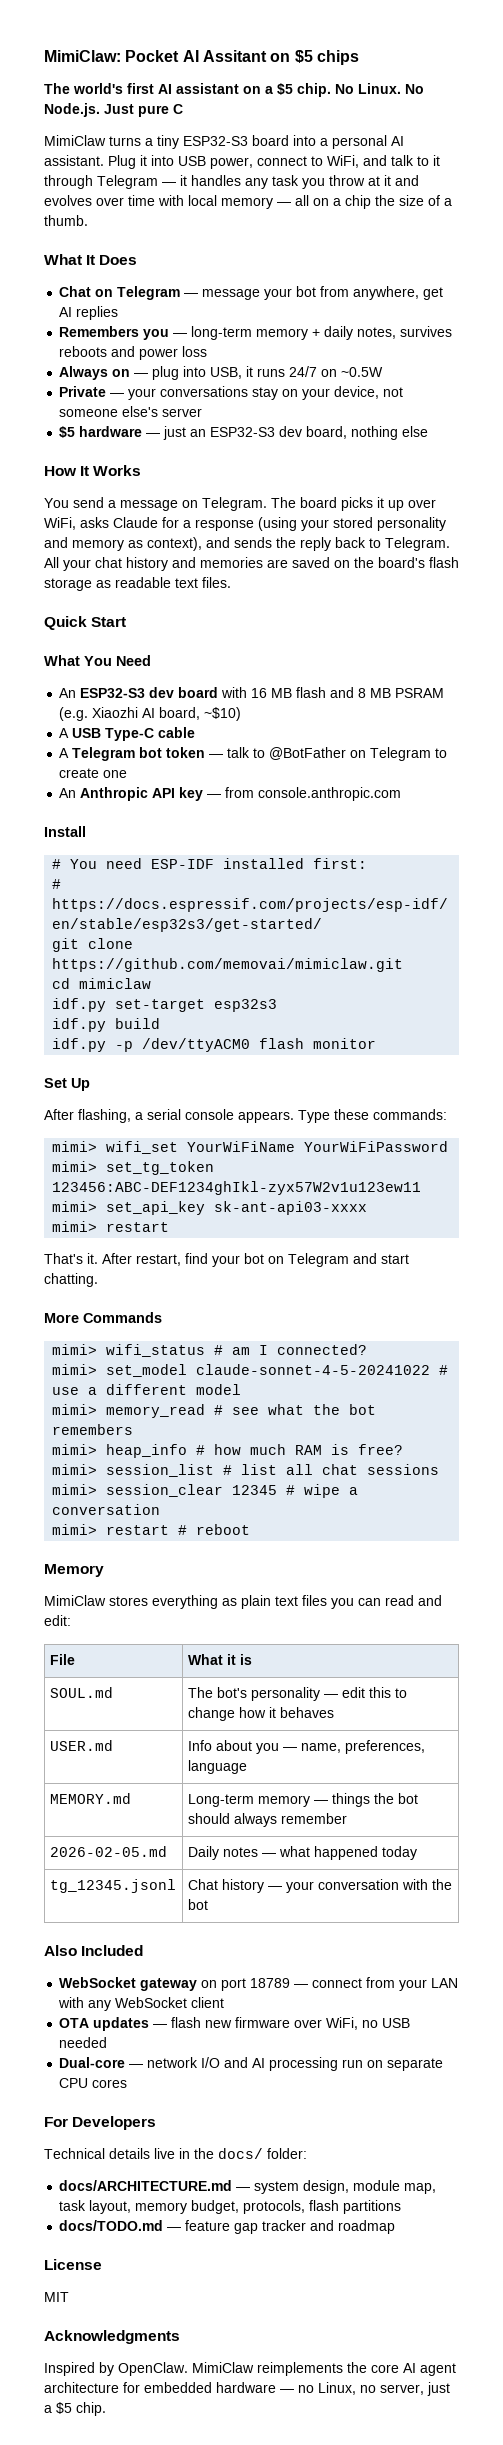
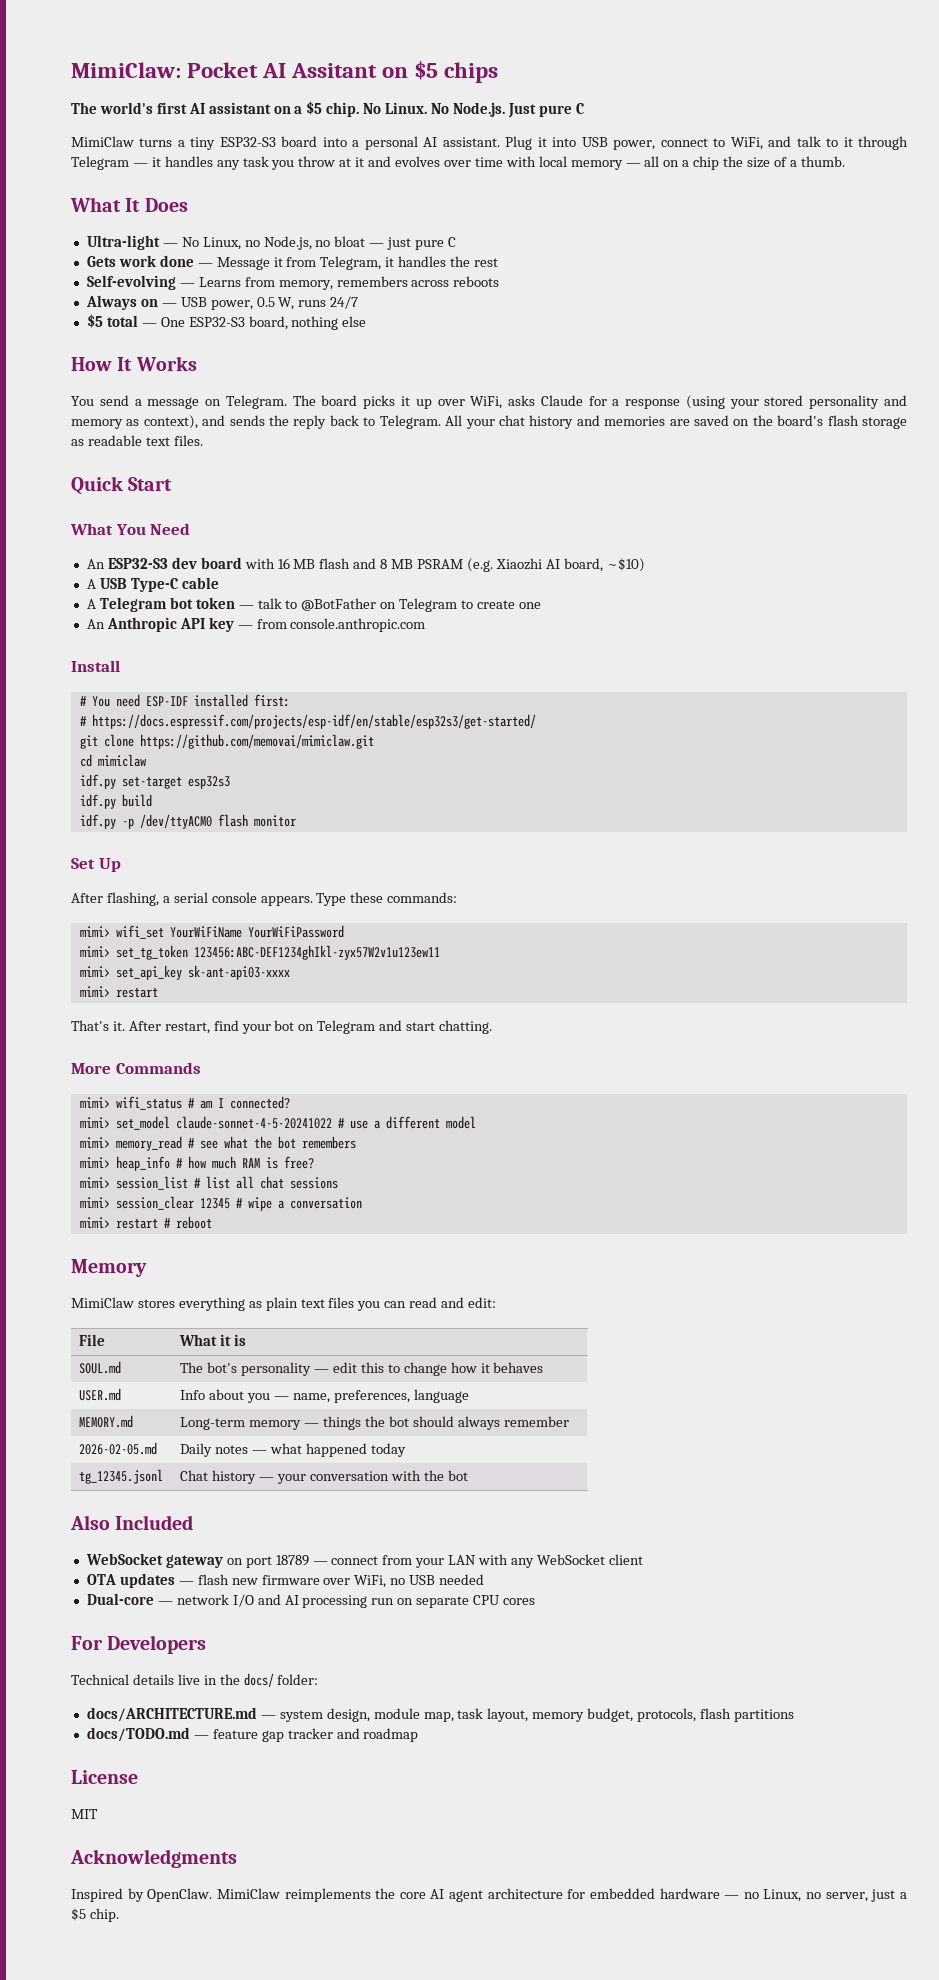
[59,286,444,300] [59,306,119,320] [59,326,453,340] [59,346,208,360] [59,366,384,380] [59,386,404,400] [59,406,203,417] [59,426,303,440] Chat on Telegram — message your bot from anywhere, get AI replies // Remembers you — long-term memory + daily notes, survives reboots and power loss // Always on — plug into USB, it runs 24/7 on ~0.5W // Private — your conversations stay on your device, not someone else's server // $5 hardware — just an ESP32-S3 dev -> [86,235,457,250] [86,255,499,270] [86,275,500,290] [85,295,359,310] [86,314,245,328] Ultra-light — No Linux, no Node.js, no bloat — just pure C // Gets work done — Message it from Telegram, it handles the rest // Self-evolving — Learns from memory, remembers across reboots // Always on — USB power, 0.5 W, runs 24/7 // $5 total — One ESP32-S3

